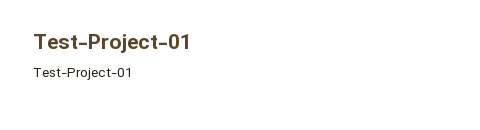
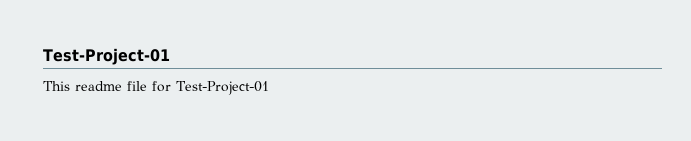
(192, 43) none -> [43,81,171,92] This readme file for

